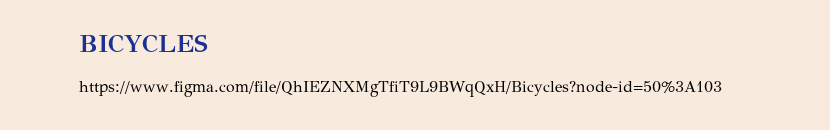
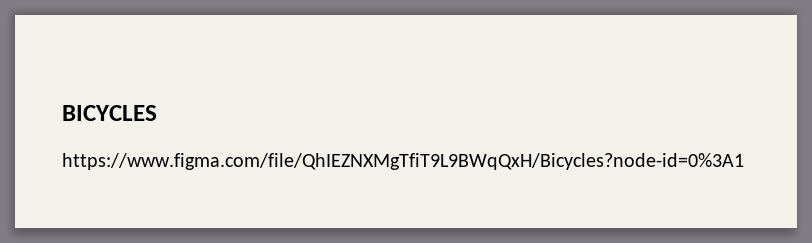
[79,81,722,97] https://www.figma.com/file/QhIEZNXMgTfiT9L9BWqQxH/Bicycles?node-id=50%3A103 -> [62,153,744,170] https://www.figma.com/file/QhIEZNXMgTfiT9L9BWqQxH/Bicycles?node-id=0%3A1

